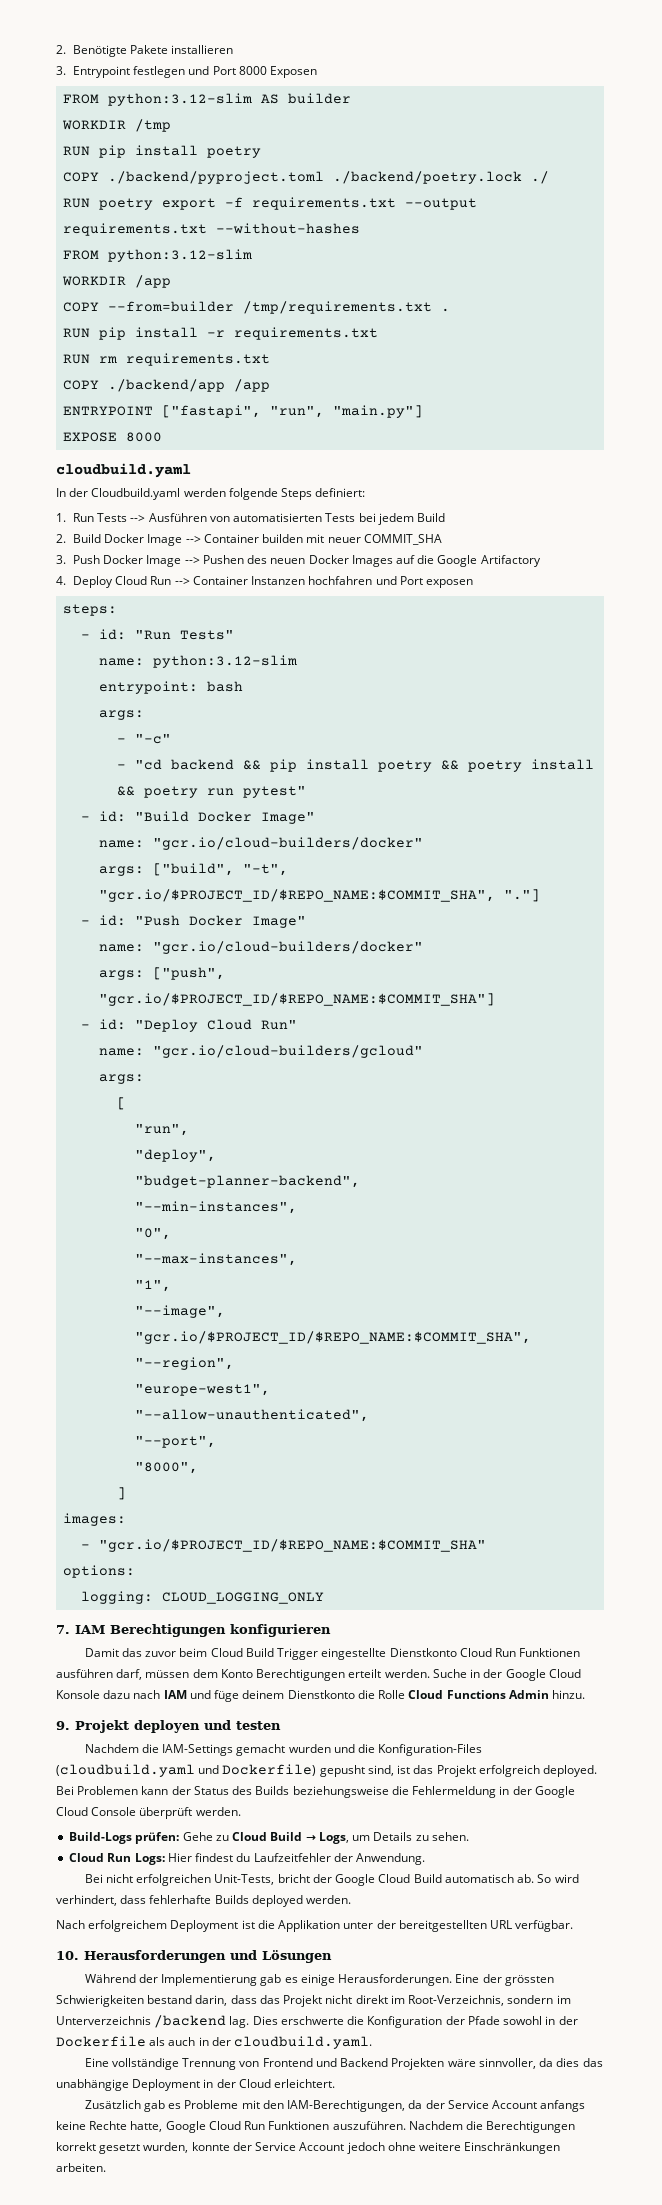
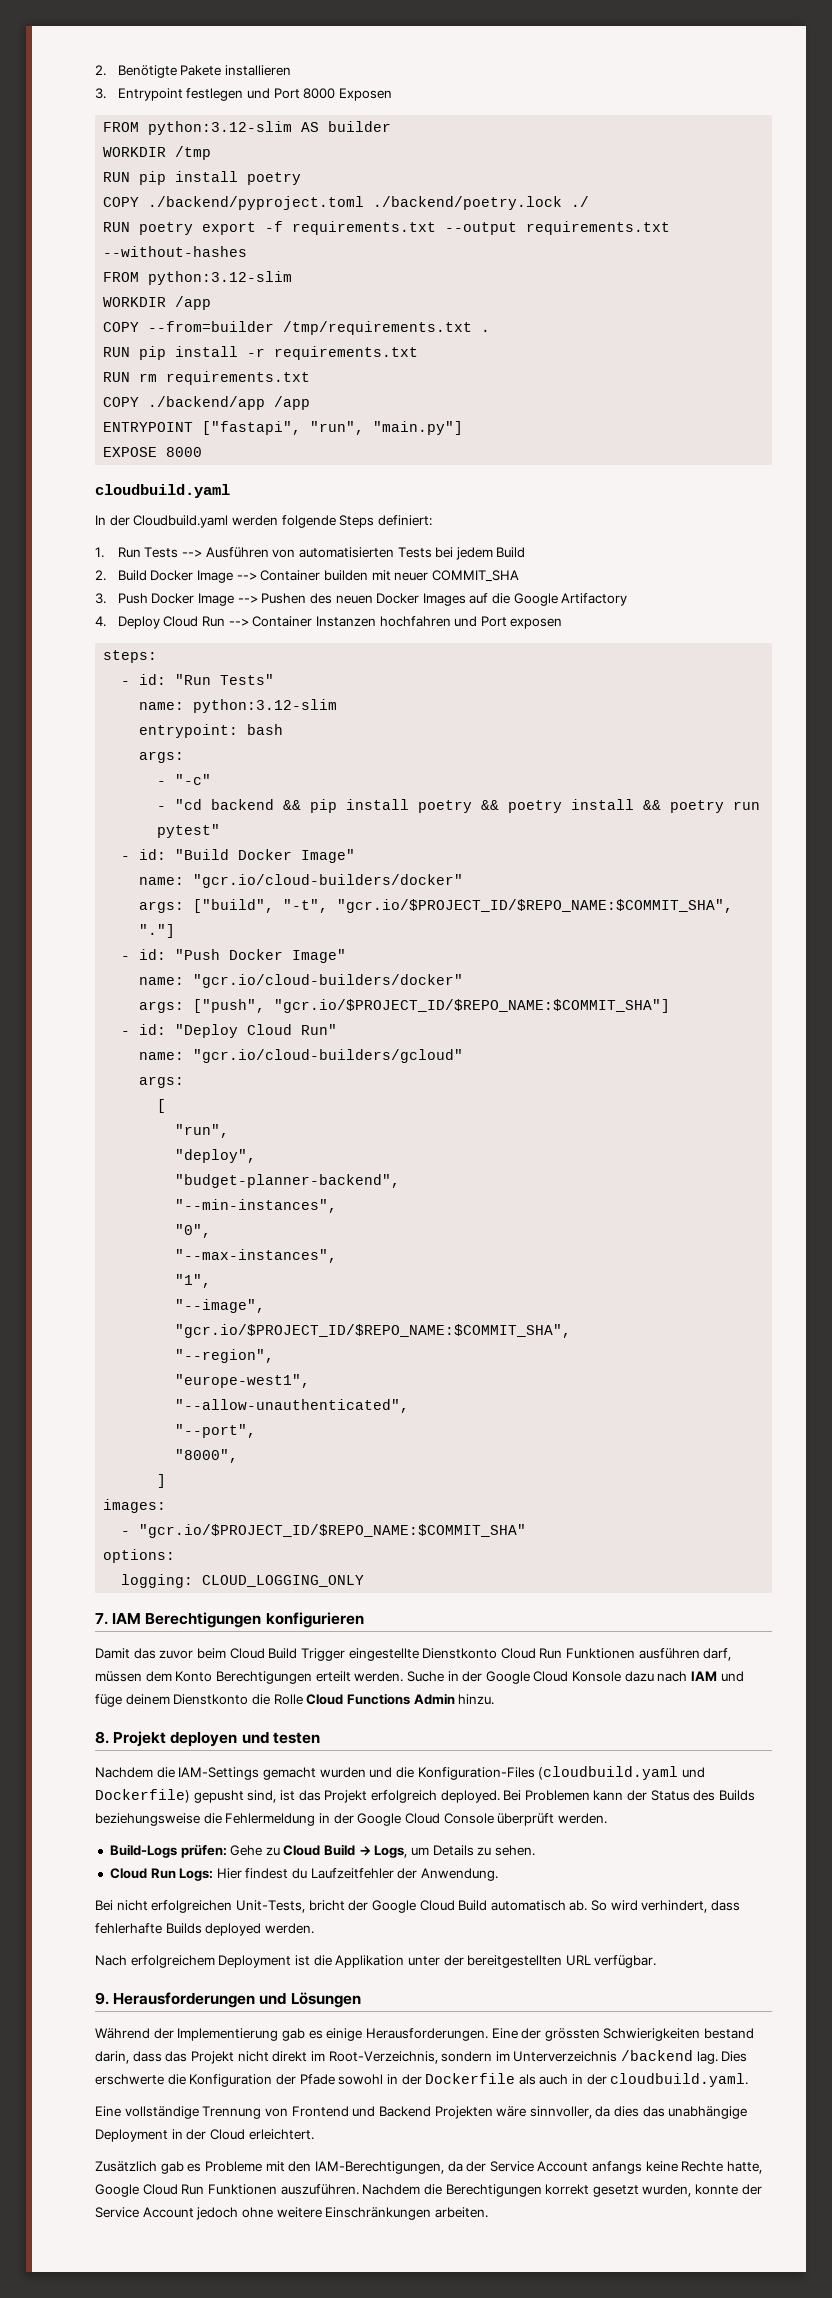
[56,1721,70,1730] 9. -> [95,1731,109,1744] 8.
[56,1951,79,1960] 10. -> [95,1992,109,2005] 9.

